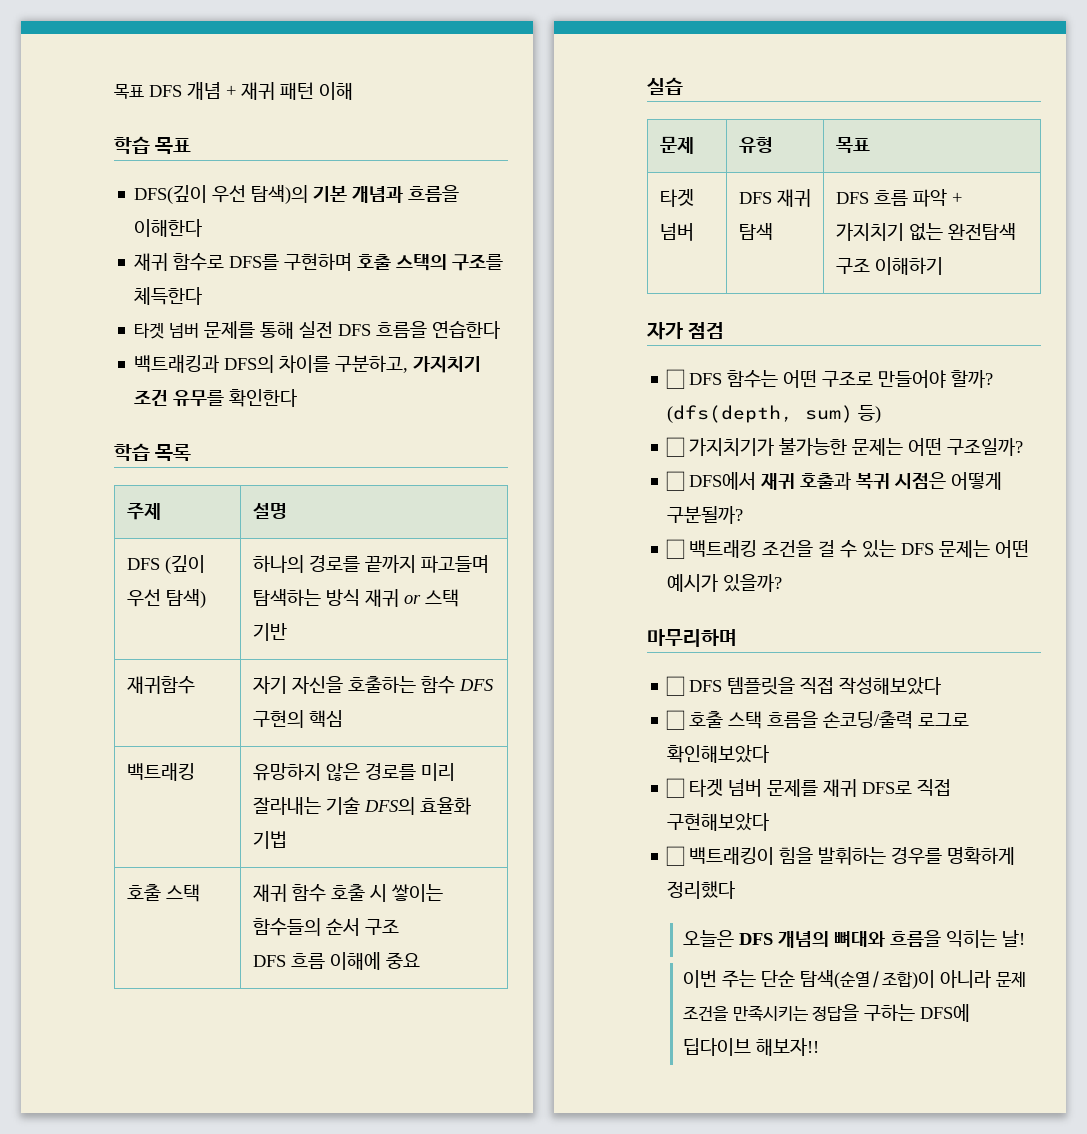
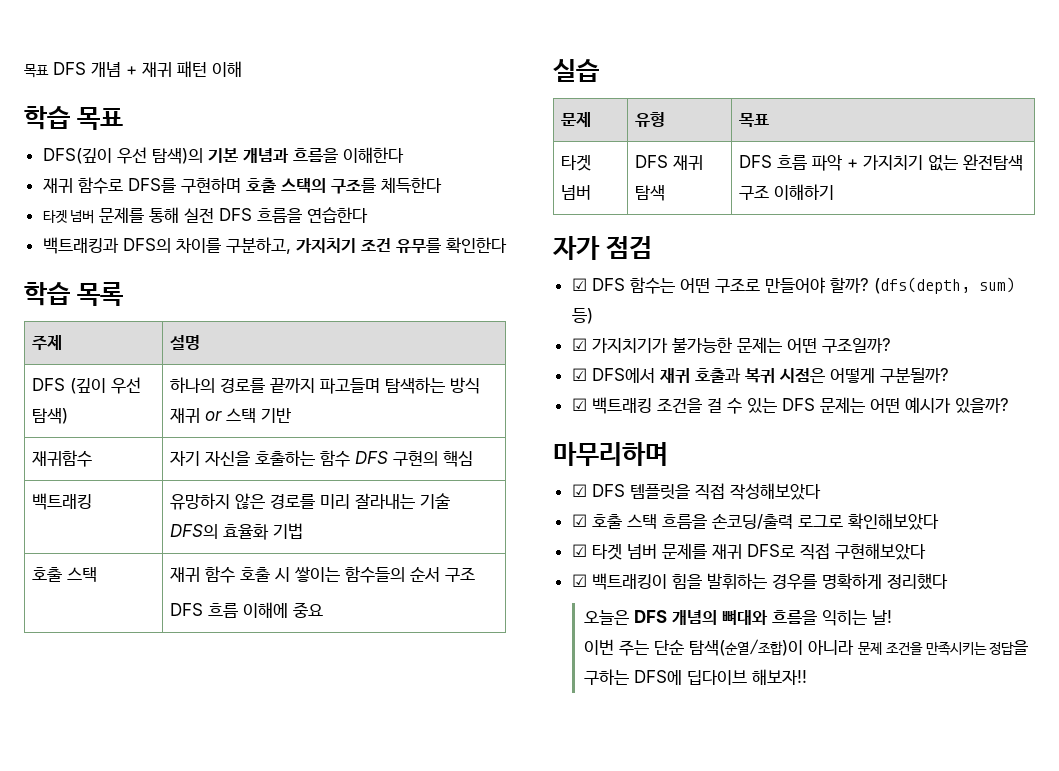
[666,369,686,389] ☐ -> [571,278,587,291] ☑
[666,437,686,457] ☐ -> [571,338,587,351] ☑
[666,471,686,491] ☐ -> [571,368,587,381] ☑
[666,539,686,559] ☐ -> [571,398,587,411] ☑
[666,676,686,696] ☐ -> [571,484,587,497] ☑
[666,710,686,730] ☐ -> [571,514,587,527] ☑
[666,778,686,798] ☐ -> [571,544,587,557] ☑
[666,846,686,866] ☐ -> [571,574,587,587] ☑

